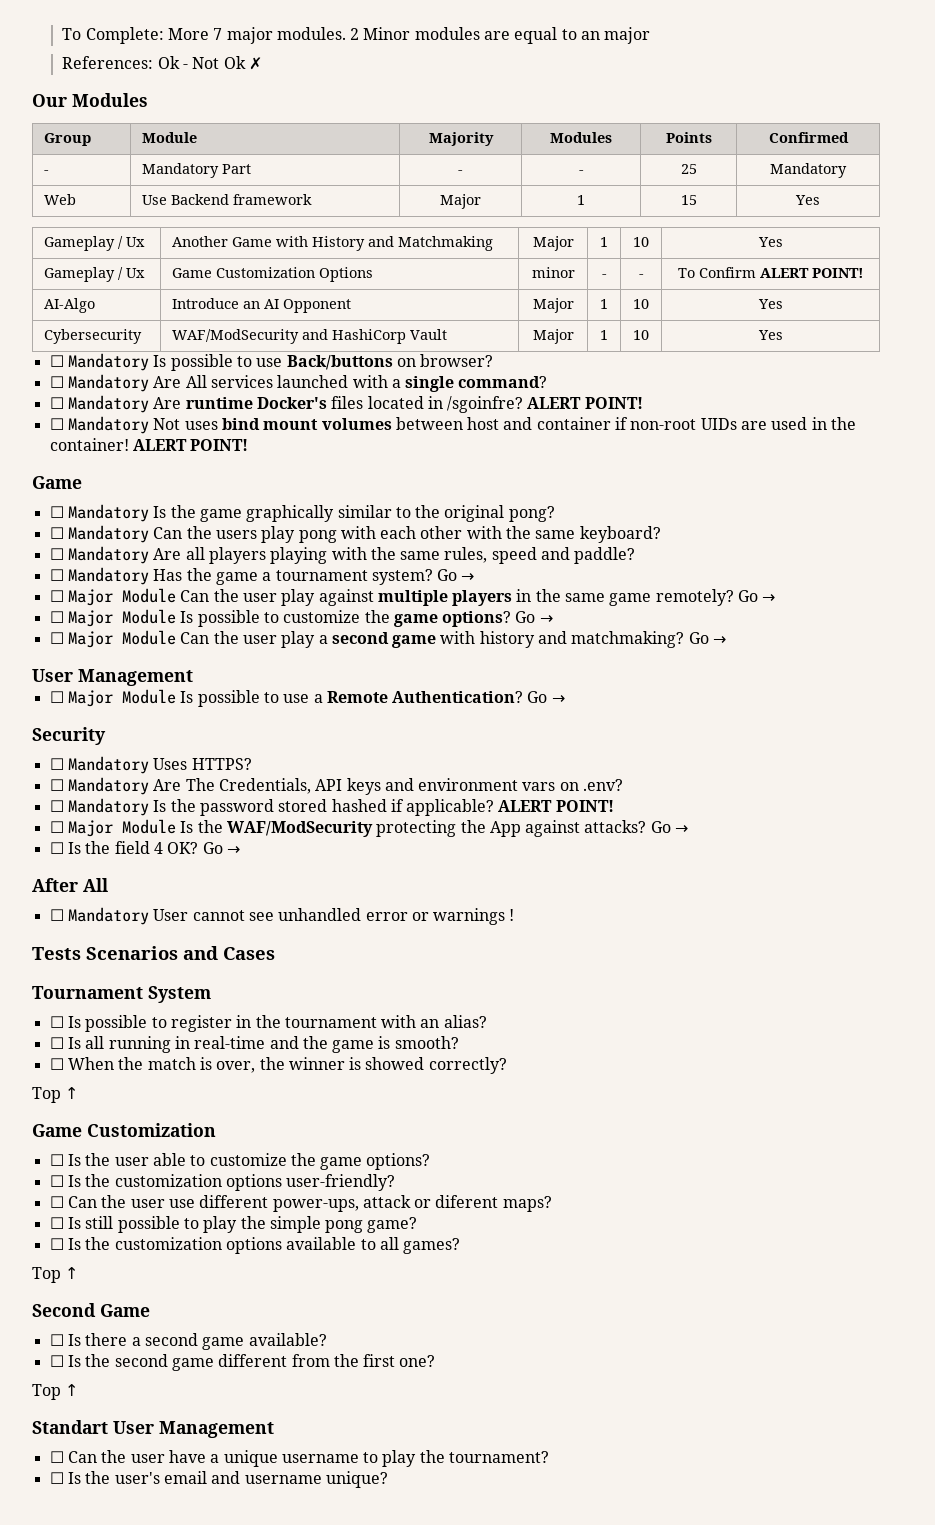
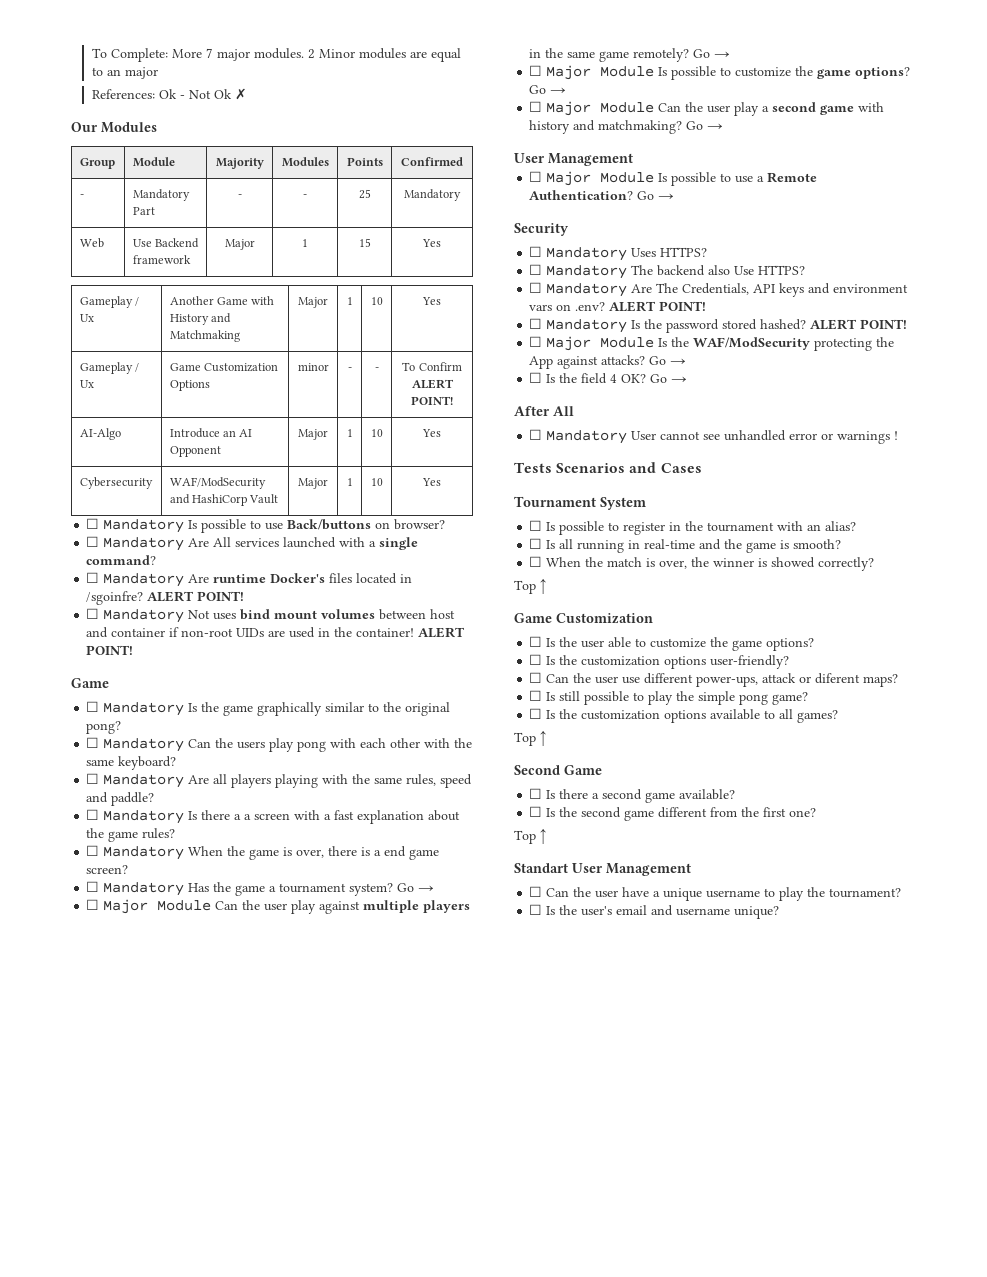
(636, 555) none -> [86,809,461,824] [86,828,176,842] [86,845,440,860] [86,865,129,874] // ☐ Mandatory Is there a a screen with a fast explanation about the game rules? // ☐ Mandatory When the game is over, there is a end game screen?
(252, 764) none -> [529,264,806,279] // ☐ Mandatory The backend also Use HTTPS?
(624, 785) none -> [609,301,707,312] ALERT POINT!
[331,799,495,816] hashed if applicable? -> [760,319,807,330] hashed?

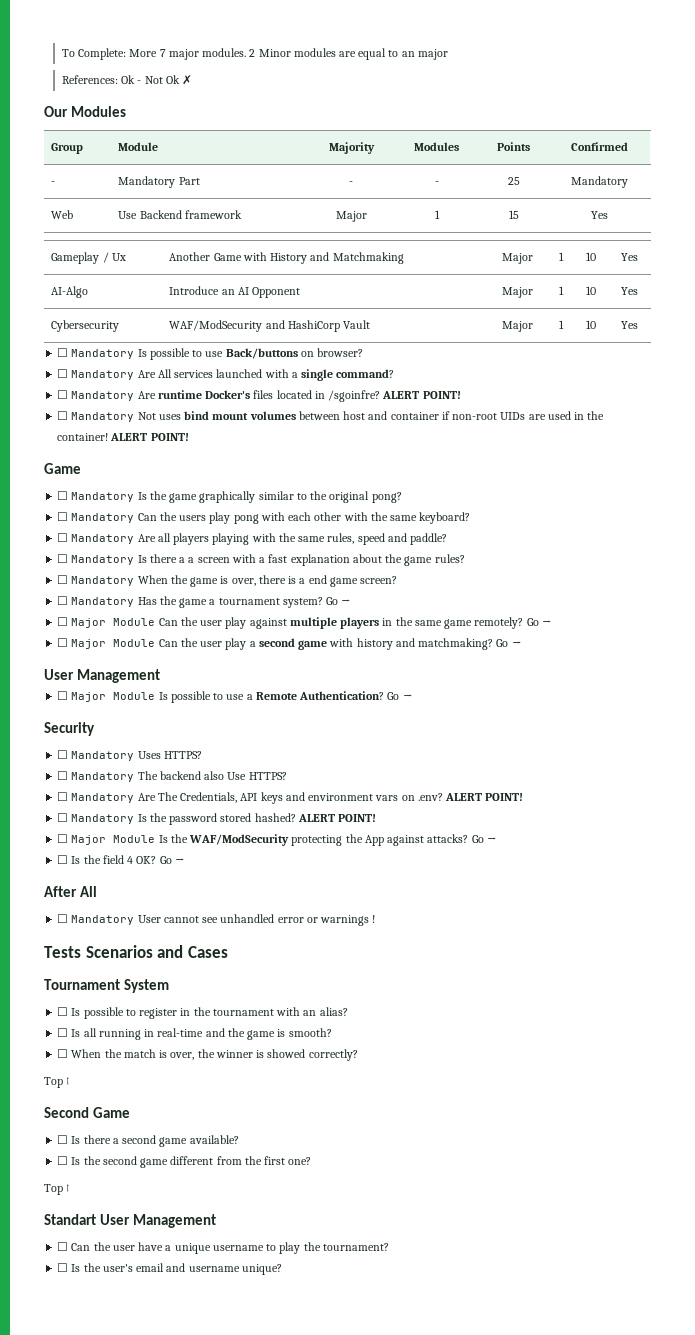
[79,362,139,374] [79,380,94,388] [169,363,278,372] [169,380,210,391] [297,363,329,371] [347,367,352,371] [374,367,379,371] [402,362,462,371] [411,379,454,389] [411,396,453,405] // Gameplay / Ux | Game Customization Options | minor | - | - | To Confirm ALERT POINT! -> (638, 257) none
[529,65,911,80] [529,85,567,94] // ☐ Major Module Is possible to customize the game options? Go → -> (551, 623) none
[514,613,653,624] [529,636,815,651] [529,654,790,669] [529,672,899,687] [529,690,809,705] [529,708,839,723] [514,730,546,746] // Game Customization // ☐ Is the user able to customize the game options? // ☐ Is the customization options user-friendly? // ☐ Can the user use different power-ups, attack or diferent maps? // ☐ Is still possible to play the simple pong game? // ☐ Is the customization options available to all games? // Top ↑ -> (71, 1081) none

